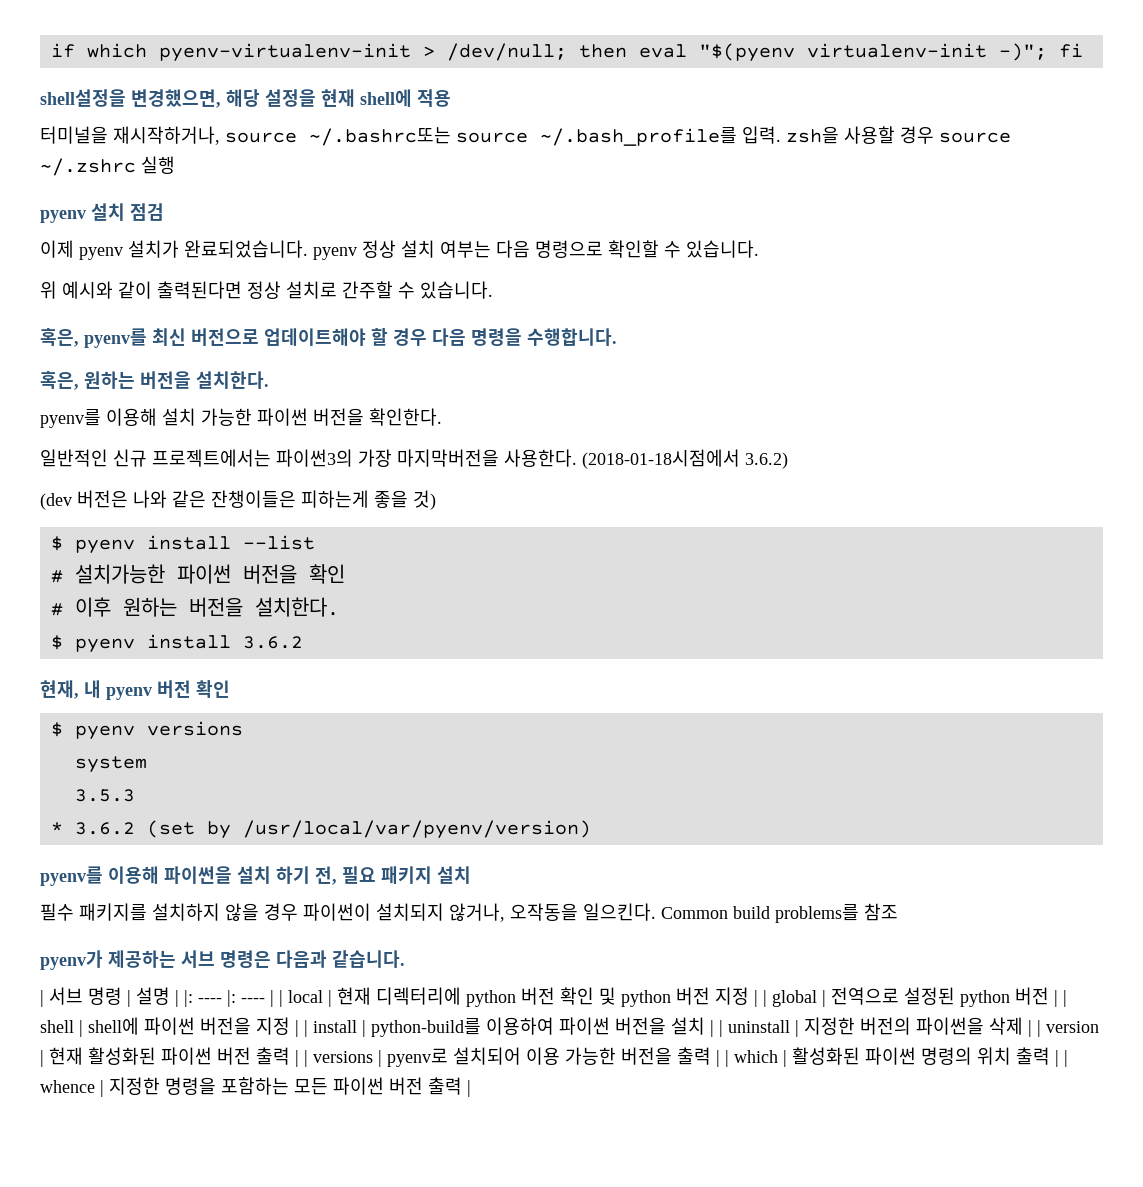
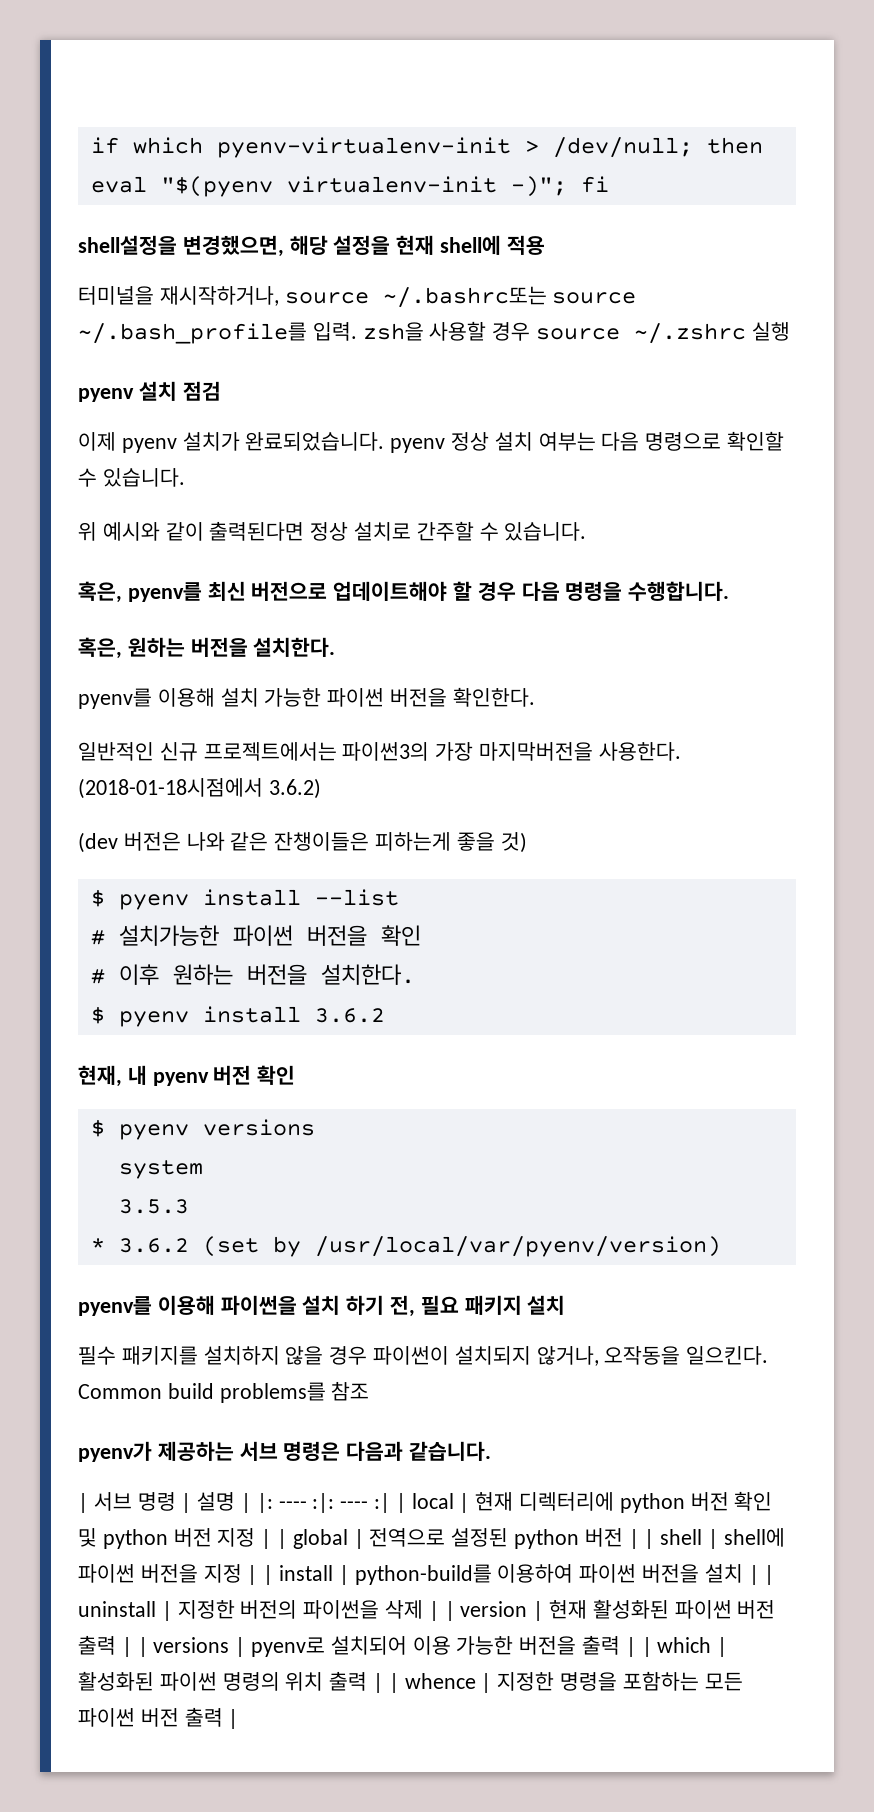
[227,990,274,1007] |: ---- | -> [312,1493,391,1513] :|: ---- :|

